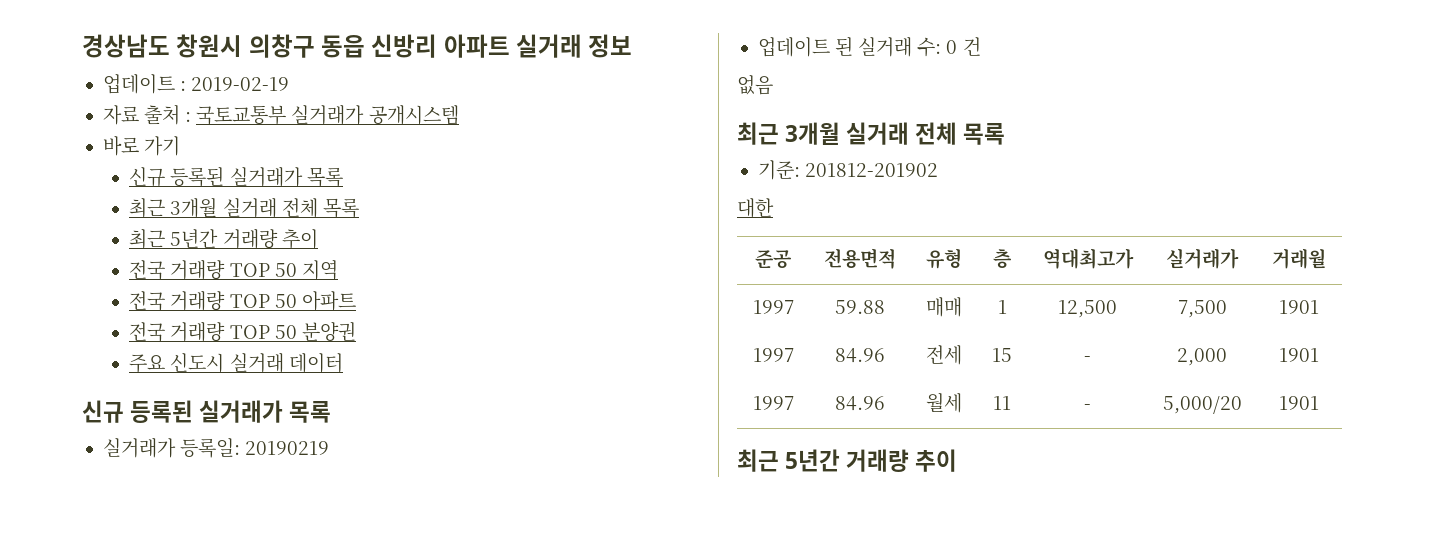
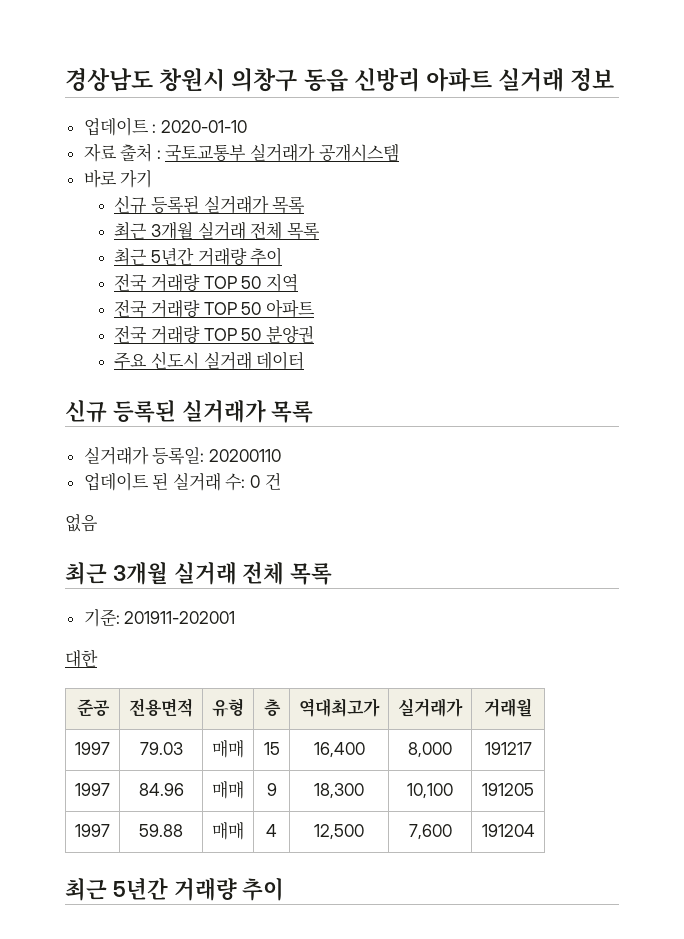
[191,77,290,91] 2019-02-19 -> [160,120,247,133] 2020-01-10
[245,441,330,455] 20190219 -> [208,449,281,462] 20200110
[805,163,939,177] 201812-201902 -> [124,611,236,624] 201911-202001
[834,300,885,314] [925,297,962,317] [997,300,1007,314] [1058,300,1117,318] [1177,300,1227,318] [1279,300,1319,314] [752,348,794,362] [834,348,885,363] [925,345,962,365] [992,348,1012,362] [1084,356,1091,362] [1177,348,1227,366] [1279,348,1319,362] [752,396,794,410] [834,396,885,411] [925,392,962,413] [993,396,1011,410] [1084,404,1091,410] [1162,396,1242,414] [1279,396,1319,410] 59.88 | 매매 | 1 | 12,500 | 7,500 | 1901 // 1997 | 84.96 | 전세 | 15 | - | 2,000 | 1901 // 1997 | 84.96 | 월세 | 11 | - | 5,000/20 | 1901 -> [139,742,183,755] [212,740,244,758] [263,742,280,755] [313,742,365,758] [408,742,452,758] [484,742,532,755] [75,783,110,796] [138,783,184,796] [212,781,244,799] [266,783,277,796] [314,783,364,799] [407,783,453,799] [482,783,534,796] [75,824,110,837] [139,824,183,837] [212,822,244,840] [266,824,277,837] [314,824,364,840] [408,824,452,840] [481,824,535,837] 79.03 | 매매 | 15 | 16,400 | 8,000 | 191217 // 1997 | 84.96 | 매매 | 9 | 18,300 | 10,100 | 191205 // 1997 | 59.88 | 매매 | 4 | 12,500 | 7,600 | 191204

